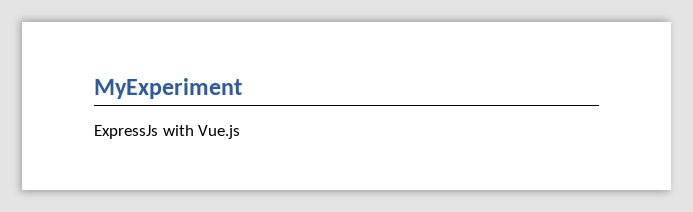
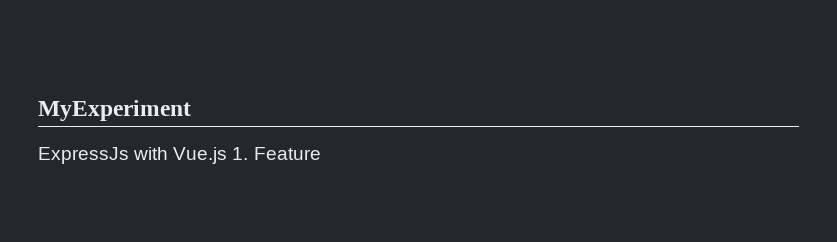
(241, 132) none -> [232,147,321,160] 1. Feature

